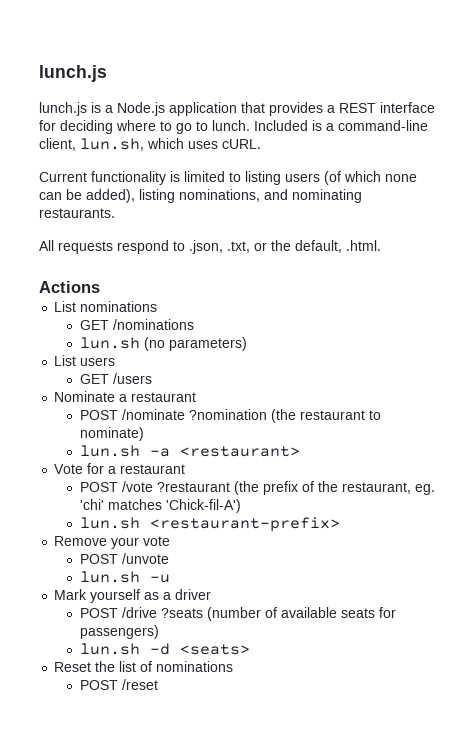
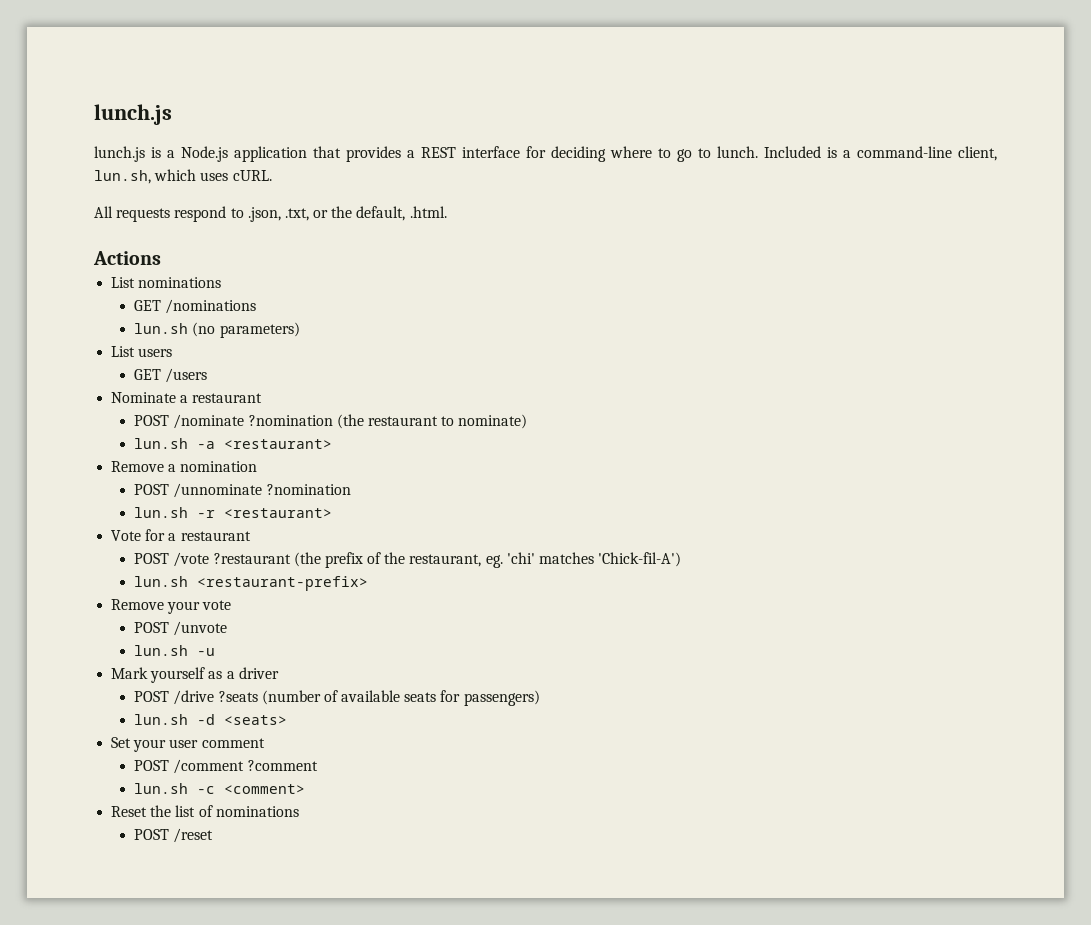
[39,171,417,185] [39,189,362,203] [39,208,115,218] // Current functionality is limited to listing users (of which none can be added), listing nominations, and nominating restaurants. -> (272, 175) none
(300, 451) none -> [111,461,258,472] [134,483,351,498] [134,507,333,518] // Remove a nomination // POST /unnominate ?nomination // lun.sh -r <restaurant>
(250, 649) none -> [111,737,265,752] [134,759,318,774] [134,783,306,794] // Set your user comment // POST /comment ?comment // lun.sh -c <comment>

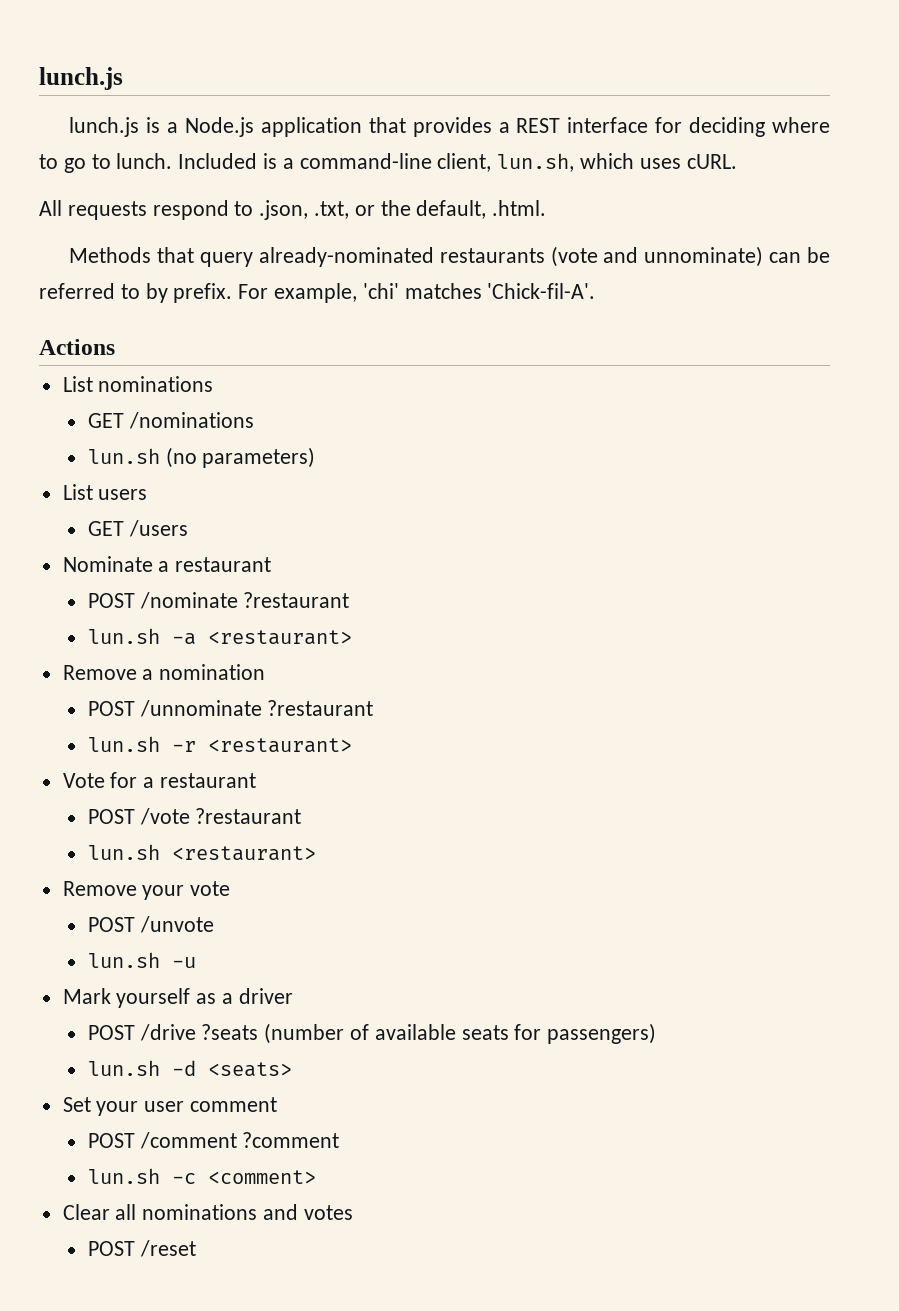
(447, 212) none -> [69,246,830,267] [39,283,596,303] // Methods that query already-nominated restaurants (vote and unnominate) can be referred to by prefix. For example, 'chi' matches 'Chick-fil-A'.
[248,414,528,429] ?nomination (the restaurant to nominate) -> [243,592,350,608] ?restaurant
[266,484,351,495] ?nomination -> [267,700,374,716] ?restaurant
[293,552,682,568] [134,576,369,591] (the prefix of the restaurant, eg. 'chi' matches 'Chick-fil-A') // lun.sh <restaurant-prefix> -> [87,844,316,861] // lun.sh <restaurant>
[111,805,299,817] Reset the list of nominations -> [62,1204,353,1220] Clear all nominations and votes

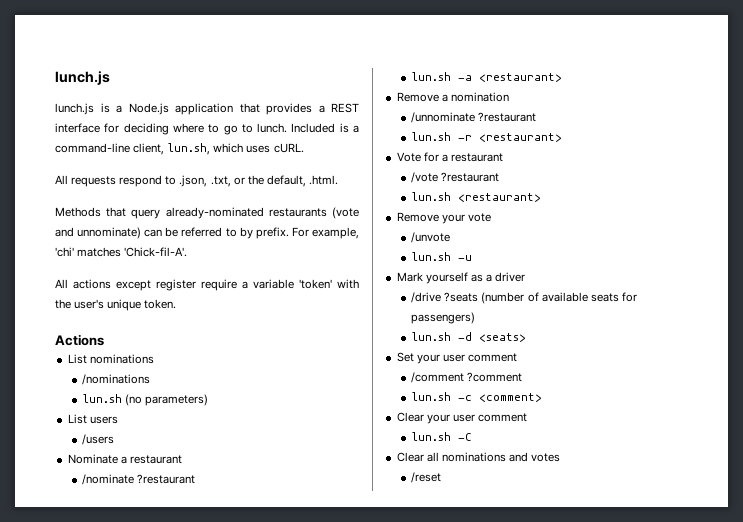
(596, 291) none -> [55,279,359,291] [55,299,177,311] // All actions except register require a variable 'token' with the user's unique token.
[87,413,124,428] GET -> (154, 359) none
[87,521,124,536] GET -> (118, 420) none
[87,593,135,608] POST -> (182, 459) none
[87,701,135,716] POST -> (509, 97) none
[87,809,135,824] POST -> (503, 157) none
[87,917,135,932] POST -> (491, 217) none
[87,1025,135,1040] POST -> (526, 277) none
[87,1133,135,1148] POST -> (517, 357) none
(316, 1177) none -> [396,412,527,424] [411,432,473,441] // Clear your user comment // lun.sh -C
[87,1241,135,1256] POST -> (561, 457) none

